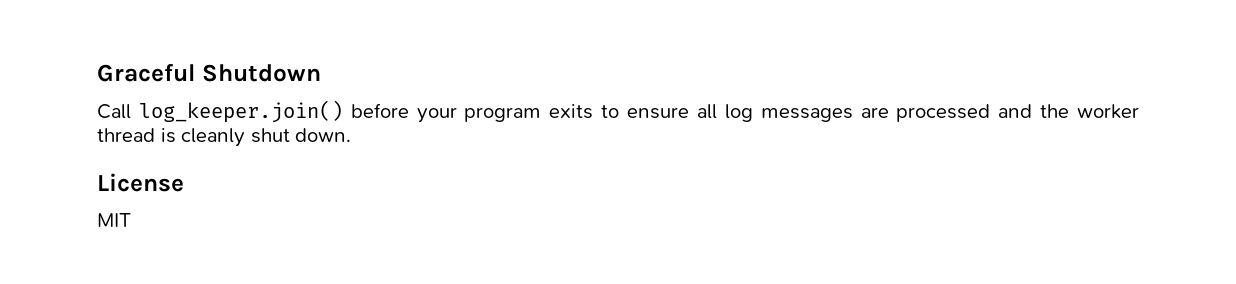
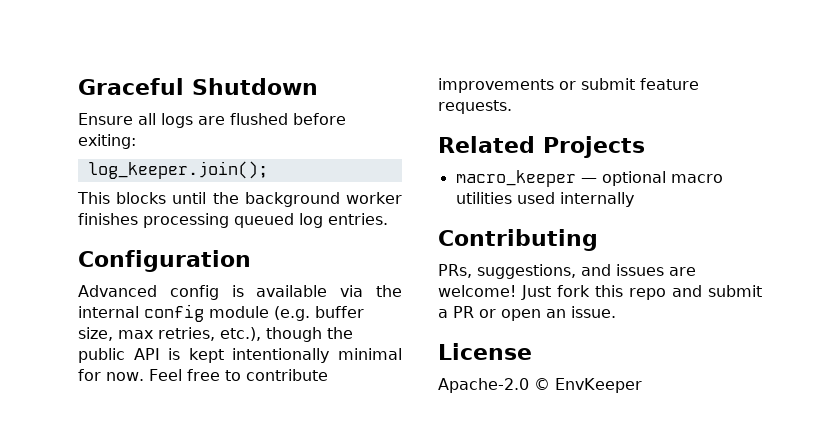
[97,100,1139,123] [97,128,352,147] [97,173,184,192] [97,213,131,227] Call log_keeper.join() before your program exits to ensure all log messages are processed and the worker thread is cleanly shut down. // License // MIT -> [78,113,346,128] [78,134,136,149] [87,161,268,179] [77,192,402,207] [78,213,388,228] [78,250,251,272] [78,285,403,300] [78,304,364,322] [78,327,353,342] [78,348,402,363] [78,369,328,381] [438,78,699,93] [438,100,512,114] [438,136,645,158] [455,170,723,187] [455,192,634,207] [438,229,598,251] [438,264,696,279] [438,285,762,300] [438,306,616,321] [438,343,532,360] [438,378,642,393] Ensure all logs are flushed before exiting: // log_keeper.join(); // This blocks until the background worker finishes processing queued log entries. // Configuration // Advanced config is available via the internal config module (e.g. buffer size, max retries, etc.), though the public API is kept intentionally minimal for now. Feel free to contribute improvements or submit feature requests. // Related Projects // macro_keeper — optional macro utilities used internally // Contributing // PRs, suggestions, and issues are welcome! Just fork this repo and submit a PR or open an issue. // License // Apache-2.0 © EnvKeeper

